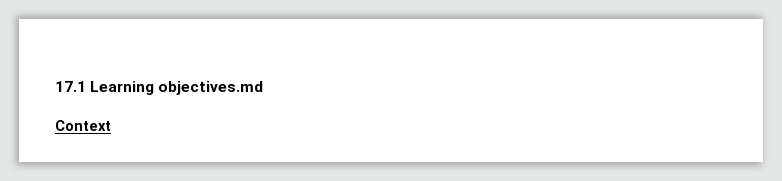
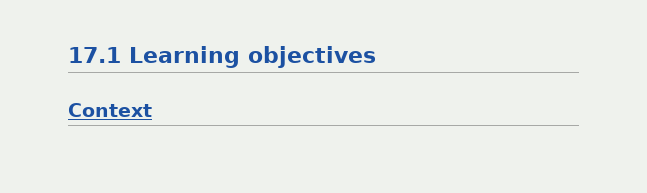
[158,81,264,95] objectives.md -> [248,46,376,68] objectives

